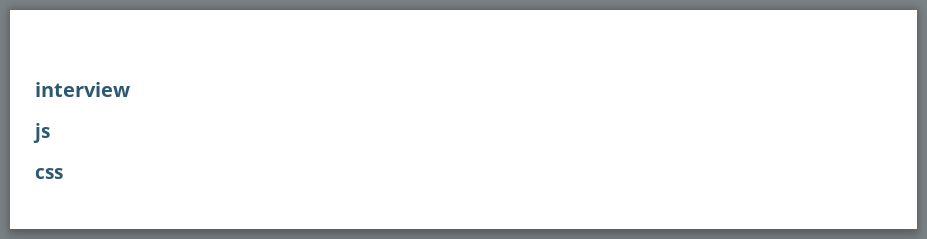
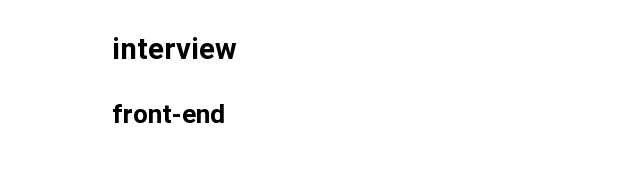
[33,123,50,143] [35,168,63,179] js // css -> [112,104,225,123] front-end

